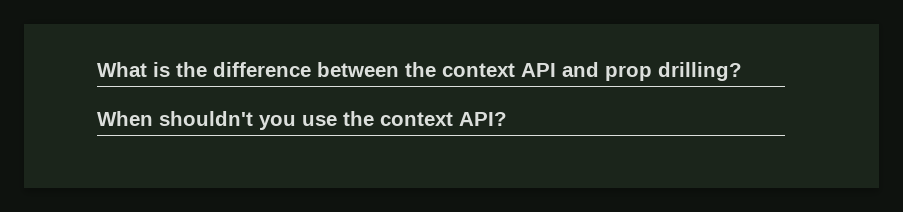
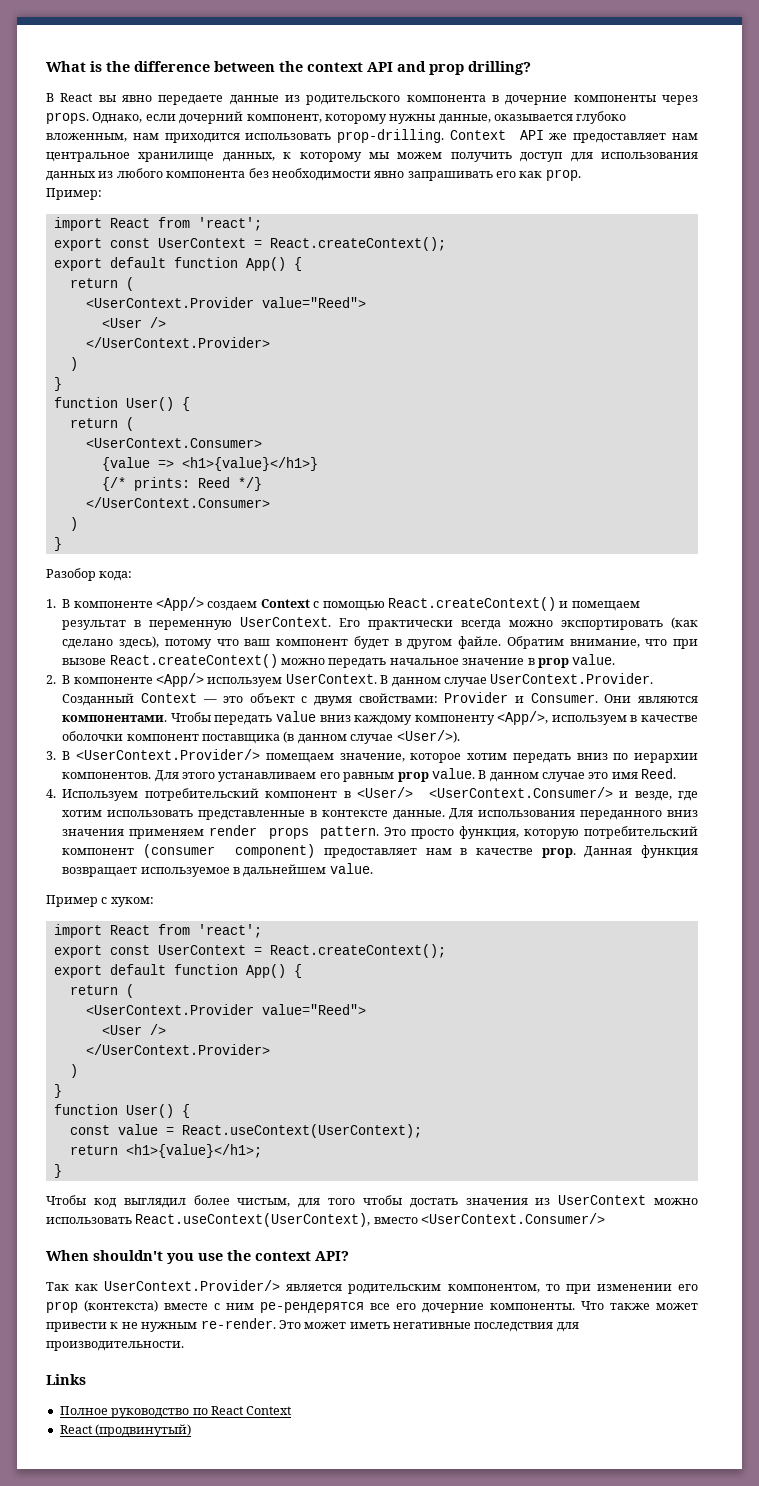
(742, 71) none -> [46,93,698,105] [46,111,627,124] [46,129,699,143] [46,152,698,162] [46,168,581,181] [46,188,102,200] [53,217,262,231] [53,237,446,251] [53,257,302,271] [69,277,134,291] [85,297,366,308] [101,317,166,328] [85,337,270,348] [69,357,78,371] [53,377,62,391] [53,397,190,411] [69,417,134,431] [85,438,262,448] [101,457,318,471] [101,477,262,491] [85,497,270,508] [69,517,78,531] [53,537,62,551] [46,568,133,581] [46,597,640,611] [62,617,698,630] [62,636,698,649] [62,654,616,668] [46,673,654,687] [62,692,698,706] [62,711,698,725] [62,730,460,744] [46,749,698,763] [62,768,677,782] [46,787,698,801] [62,808,698,820] [62,825,698,839] [62,844,699,858] [62,863,373,877] [46,895,154,907] [53,924,262,938] [53,944,446,958] [53,964,302,978] [69,984,134,998] [85,1004,366,1015] [101,1024,166,1035] [85,1044,270,1055] [69,1064,78,1078] [53,1084,62,1098] [53,1104,190,1118] [69,1124,422,1138] [69,1144,262,1158] [53,1164,62,1178] [46,1195,698,1208] [46,1213,606,1227] // В React вы явно передаете данные из родительского компонента в дочерние компоненты через props. Однако, если дочерний компонент, которому нужны данные, оказывается глубоко вложенным, нам приходится использовать prop-drilling. Context API же предоставляет нам центральное хранилище данных, к которому мы можем получить доступ для использования данных из любого компонента без необходимости явно запрашивать его как prop. // Пример: // import React from 'react'; // export const UserContext = React.createContext(); // export default function App() { // return ( // <UserContext.Provider value="Reed"> // <User /> // </UserContext.Provider> // ) // } // function User() { // return ( // <UserContext.Consumer> // {value => <h1>{value}</h1>} // {/* prints: Reed */} // </UserContext.Consumer> // ) // } // Разобор кода: // 1. В компоненте <App/> создаем Context с помощью React.createContext() и помещаем результат в переменную UserContext. Его практически всегда можно экспортировать (как сделано здесь), потому что ваш компонент будет в другом файле. Обратим внимание, что при вызове React.createContext() можно передать начальное значение в prop value. // 2. В компоненте <App/> используем UserContext. В данном случае UserContext.Provider. Созданный Context — это объект с двумя свойствами: Provider и Consumer. Они являются компонентами. Чтобы передать value вниз каждому компоненту <App/>, используем в качестве оболочки компонент поставщика (в данном случае <User/>). // 3. В <UserContext.Provider/> помещаем значение, которое хотим передать вниз по иерархии компонентов. Для этого устанавливаем его равным prop value. В данном случае это имя Reed. // 4. Используем потребительский компонент в <User/> <UserContext.Consumer/> и везде, где хотим использовать представленные в контексте данные. Для использования переданного вниз значения применяем render props pattern. Это просто функция, которую потребительский компонент (consumer component) предоставляет нам в качестве prop. Данная функция возвращает используемое в дальнейшем value. // Пример с хуком: // import React from 'react'; // export const UserContext = React.createContext(); // export default function App() { // return ( // <UserContext.Provider value="Reed"> // <User /> // </UserContext.Provider> // ) // } // function User() { // const value = React.useContext(UserContext); // return <h1>{value}</h1>; // } // Чтобы код выглядил более чистым, для того чтобы достать значения из UserContext можно использовать React.useContext(UserContext), вместо <UserContext.Consumer/>
(507, 119) none -> [46,1280,698,1294] [46,1300,698,1313] [46,1318,579,1332] [46,1341,184,1351] [46,1374,86,1385] [59,1406,293,1418] [59,1424,192,1437] // Так как UserContext.Provider/> является родительским компонентом, то при изменении его prop (контекста) вместе с ним ре-рендерятся все его дочерние компоненты. Что также может привести к не нужным re-render. Это может иметь негативные последствия для производительности. // Links // Полное руководство по React Context // React (продвинутый)

